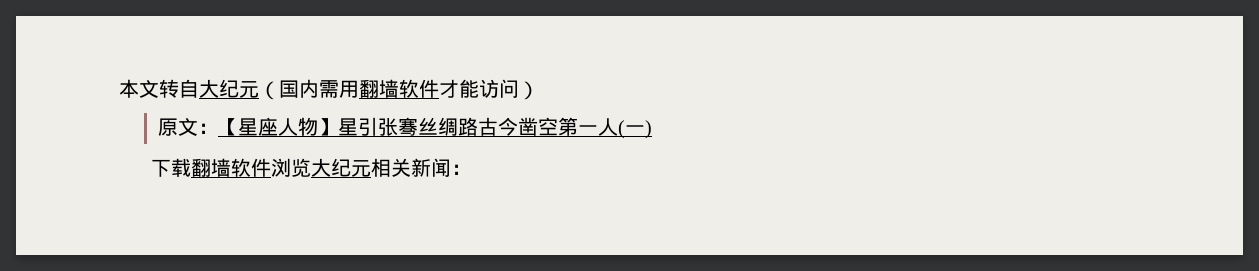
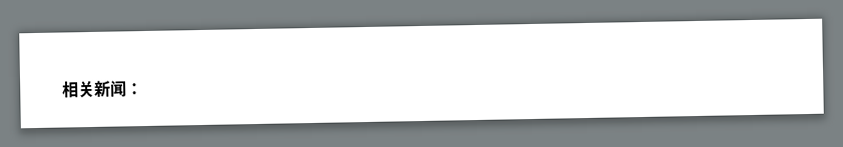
[119,79,539,100] [157,117,652,139] [151,158,372,177] 本文转自大纪元（国内需用翻墙软件才能访问） // 原文：【星座人物】星引张骞丝绸路古今凿空第一人(一) // 下载翻墙软件浏览大纪元 -> (62, 89) none

